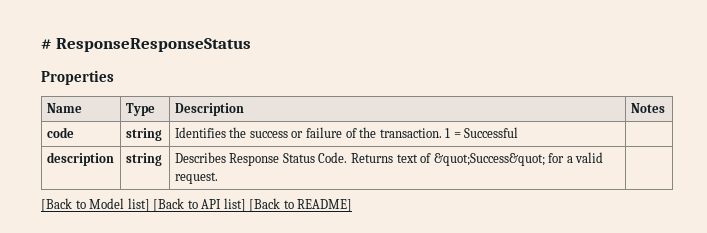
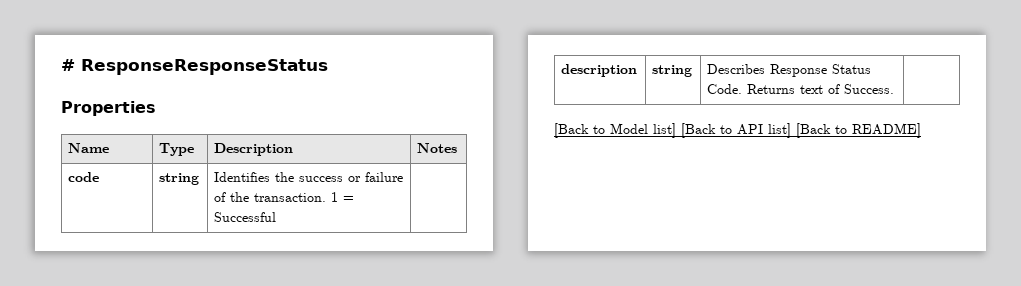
[433,152,604,166] [174,172,218,184] &quot;Success&quot; for a valid request. -> [844,84,895,94] Success.

